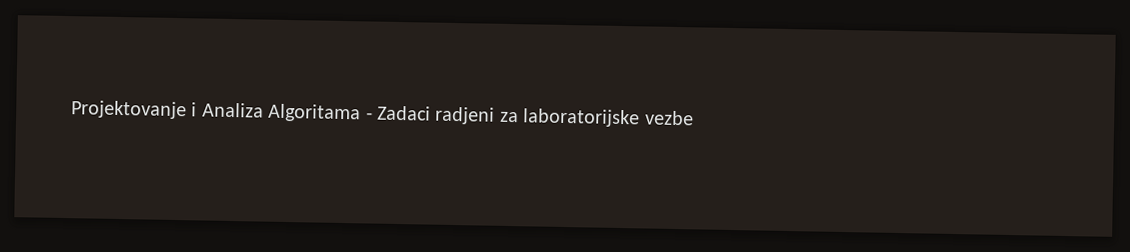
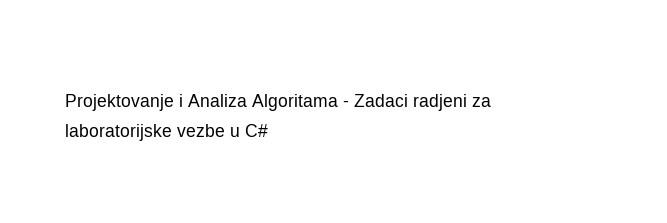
(694, 118) none -> [230,124,268,137] u C#

